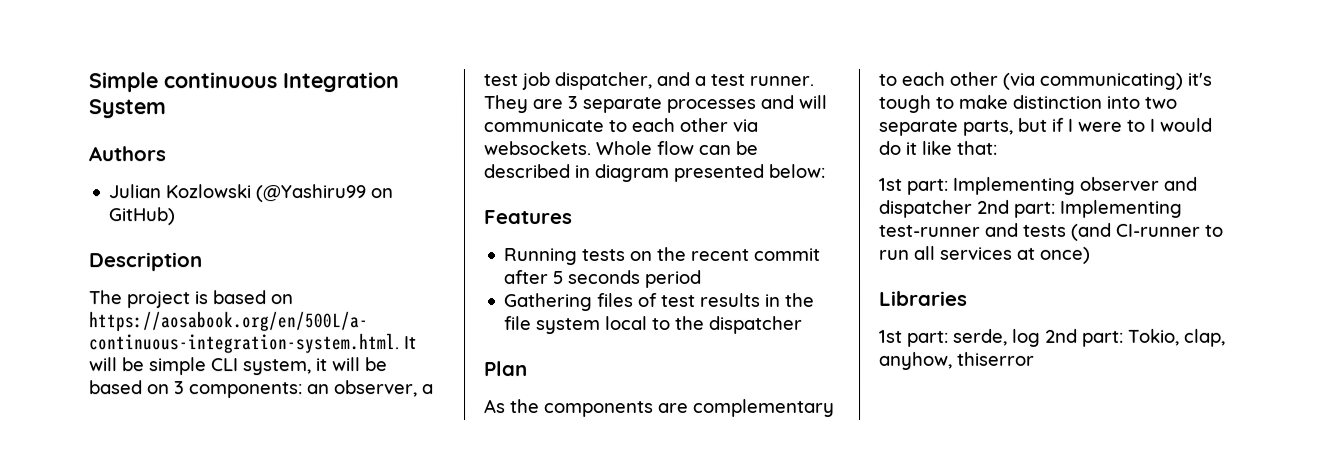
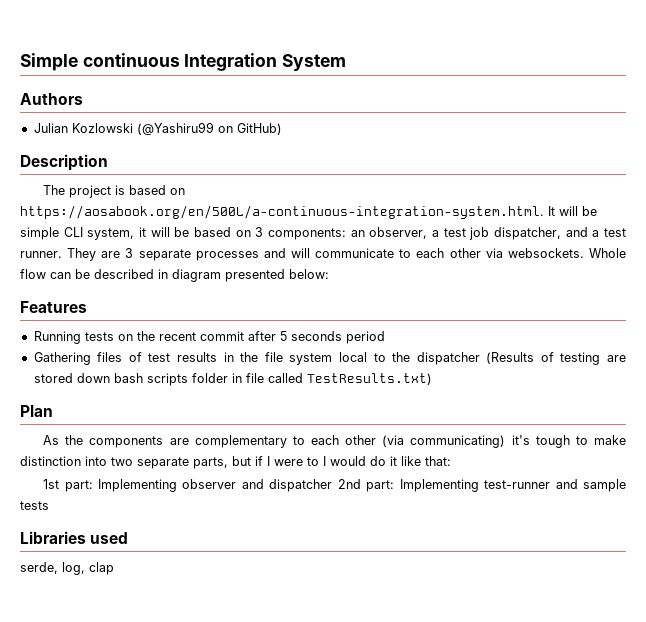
(804, 324) none -> [486,352,626,365] [33,373,432,386] (Results of testing are stored down bash scripts folder in file called TestResults.txt)
[1022,222,1224,241] [879,245,1091,264] [879,290,968,306] [879,328,1226,347] [879,351,1035,370] tests (and CI-runner to run all services at once) // Libraries // 1st part: serde, log 2nd part: Tokio, clap, anyhow, thiserror -> [582,479,626,492] [20,501,49,510] [20,531,129,544] [20,562,114,575] sample tests // Libraries used // serde, log, clap

